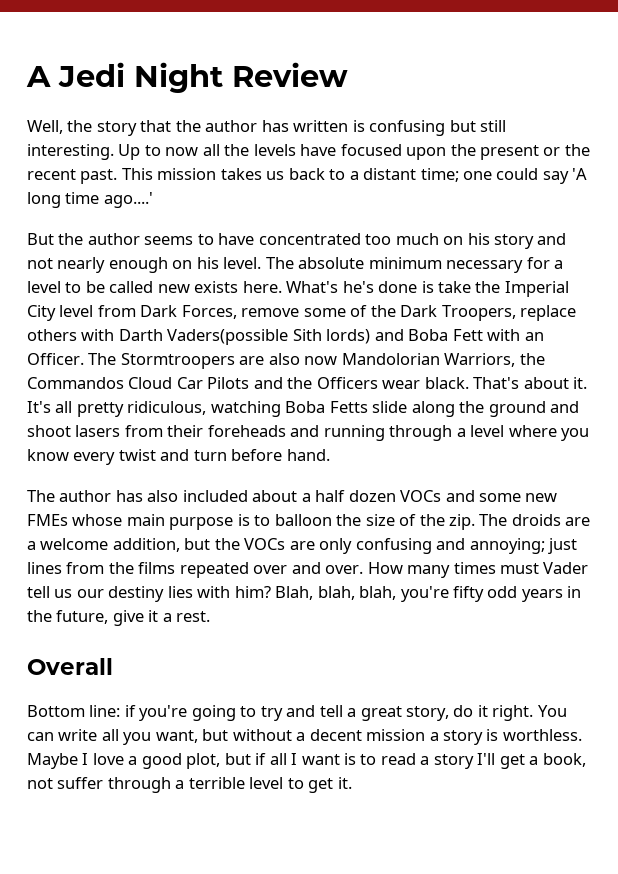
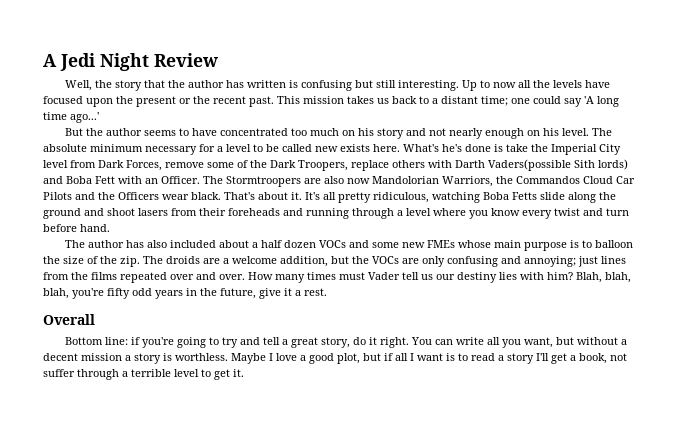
[103,192,153,208] ago....' -> [70,112,99,123] ago...'

